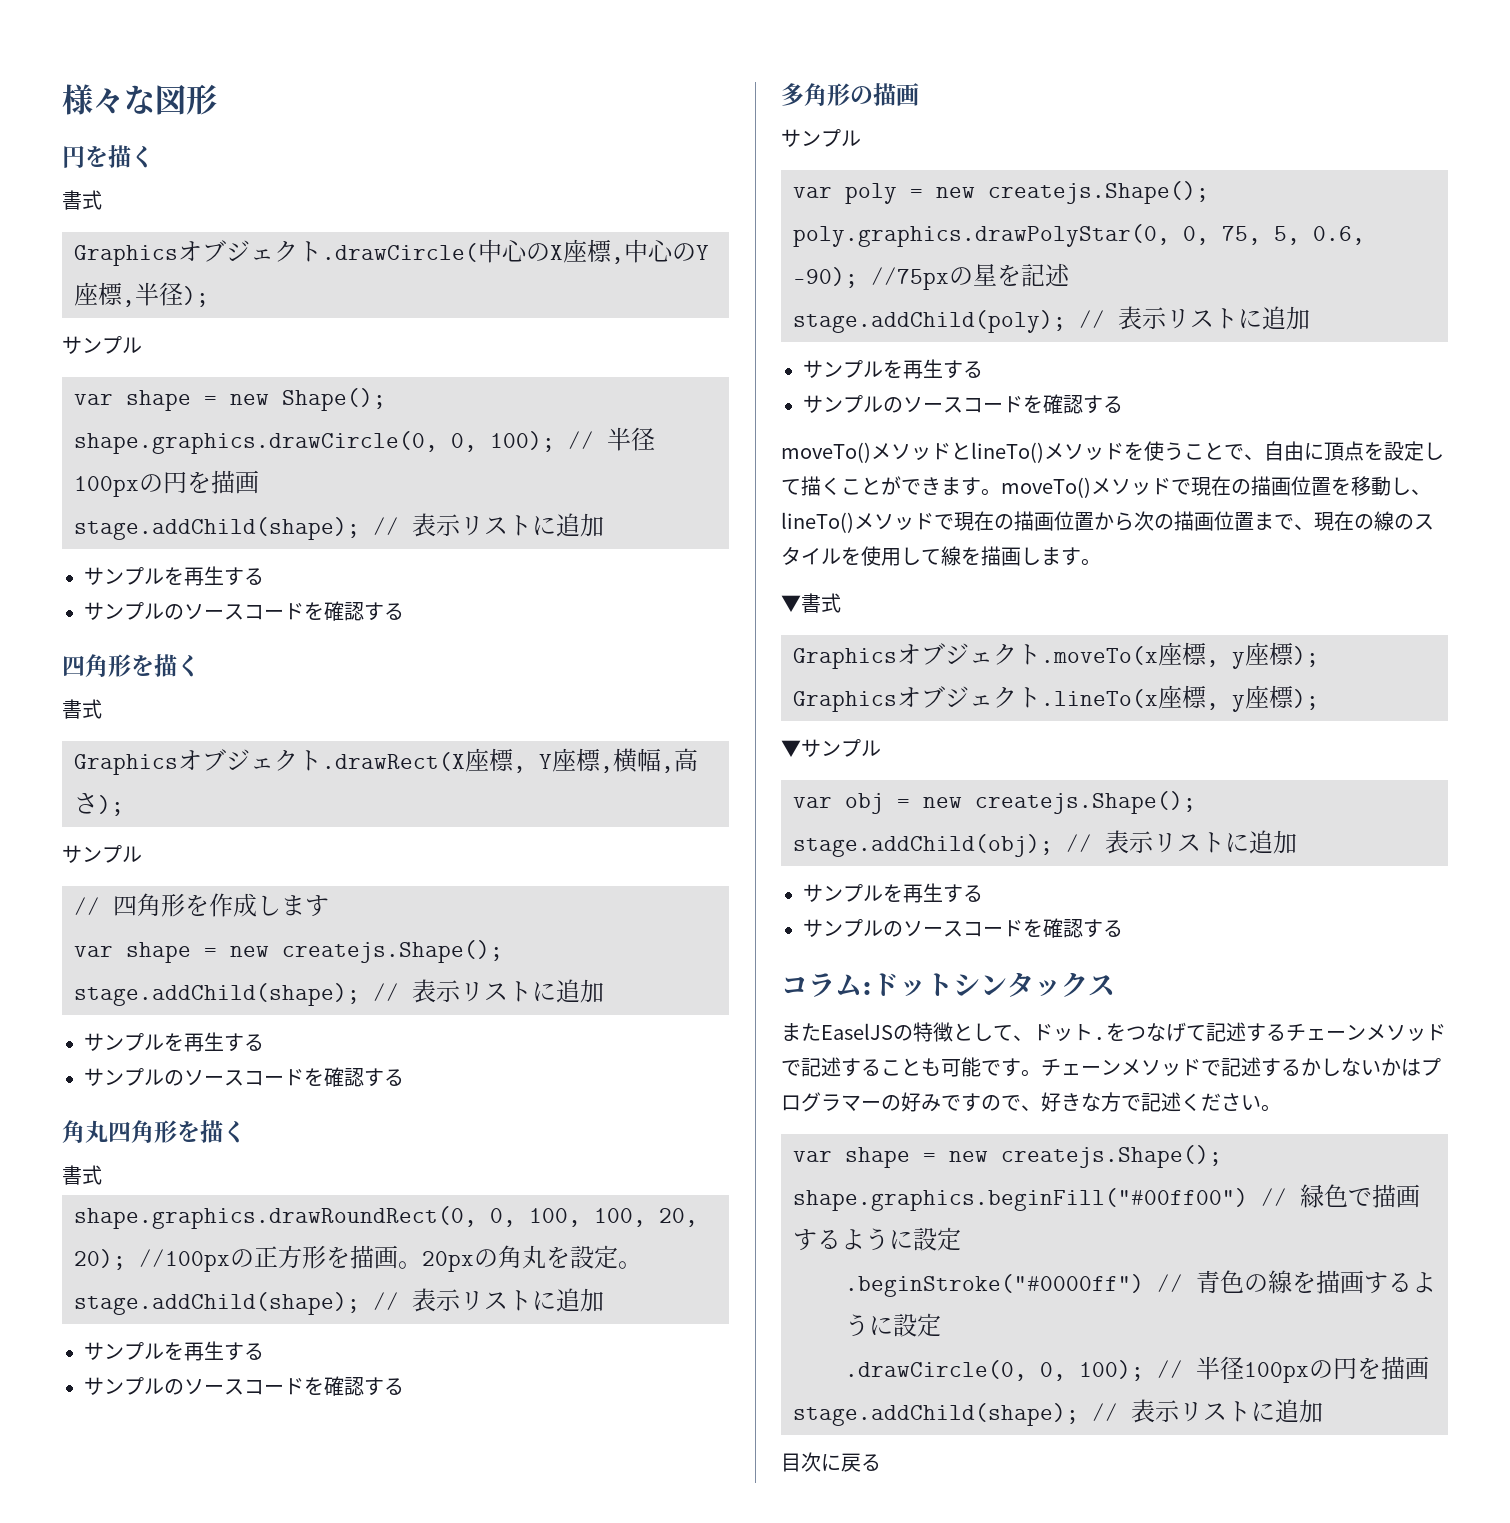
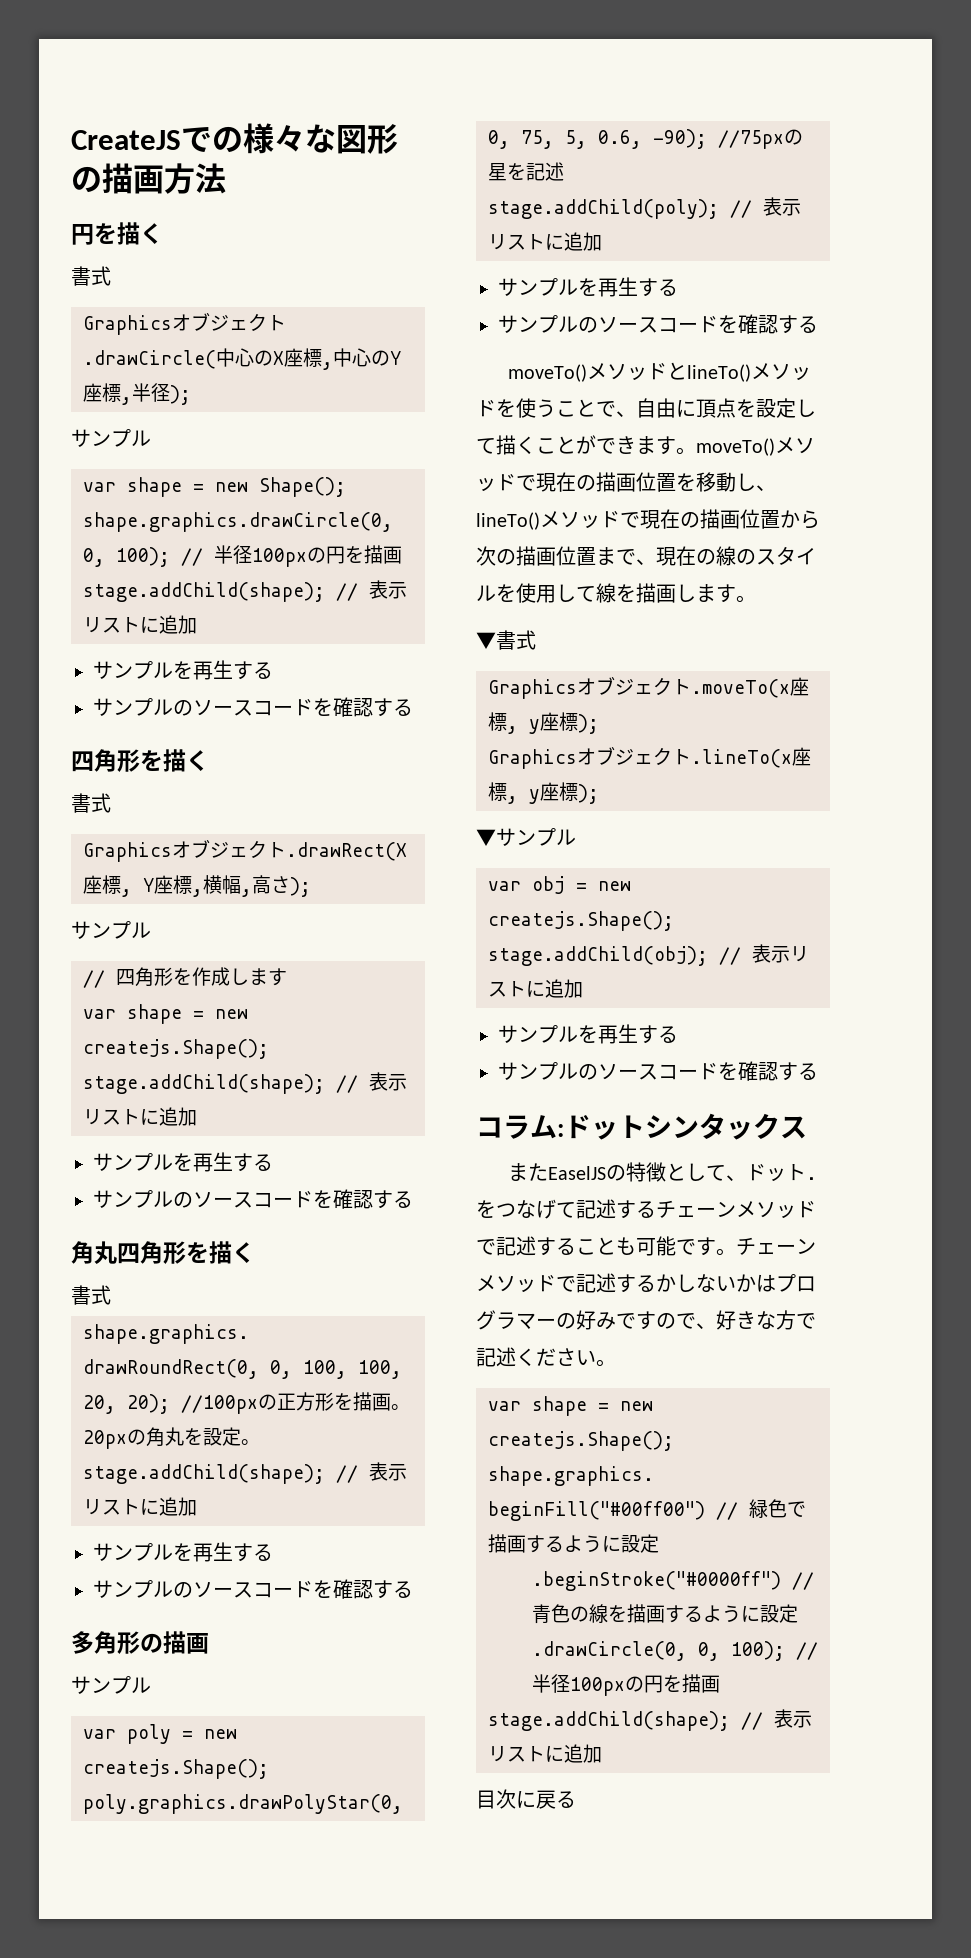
(62, 99) none -> [71,126,243,153] CreateJSでの
(217, 99) none -> [71,163,226,194] の描画方法

